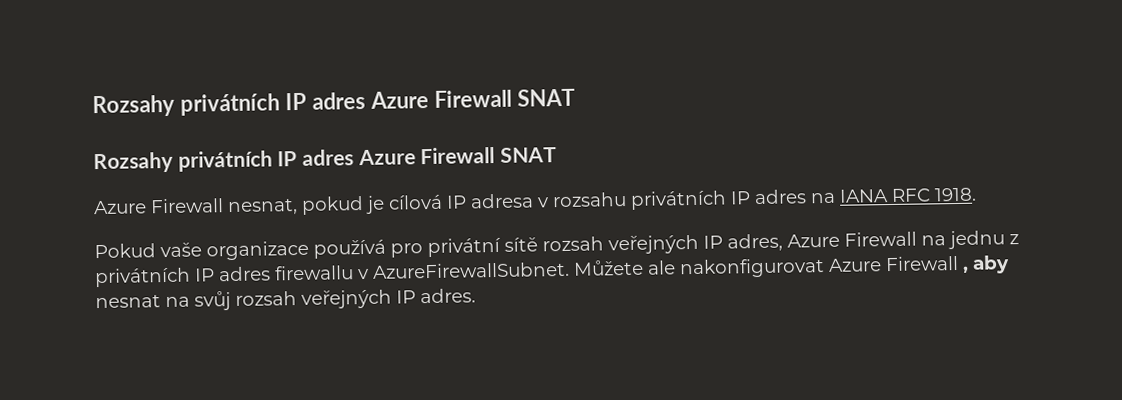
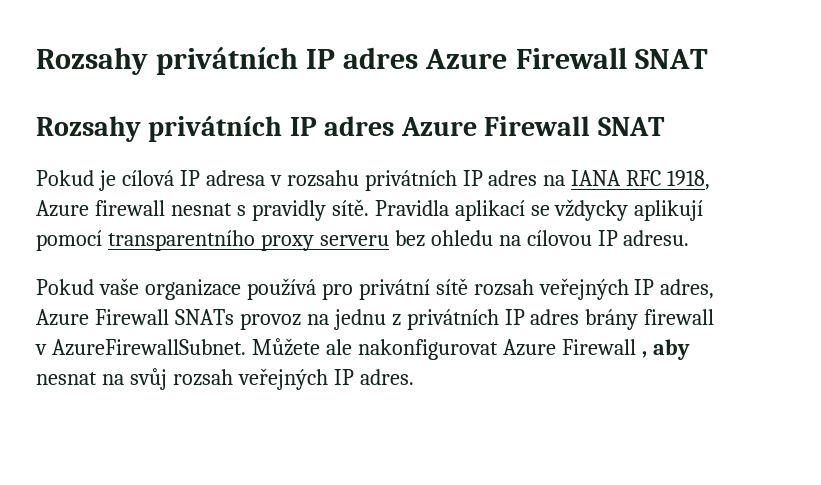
[93,196,364,216] Azure Firewall nesnat, pokud -> [36,170,94,186] Pokud
[934,187,977,202] 1918. -> [667,170,711,190] [36,199,704,221] [36,230,690,251] 1918, Azure firewall nesnat s pravidly sítě. Pravidla aplikací se vždycky aplikují pomocí transparentního proxy serveru bez ohledu na cílovou IP adresu.
(917, 239) none -> [174,309,301,330] SNATs provoz
[274,265,354,281] firewallu -> [585,309,715,330] brány firewall

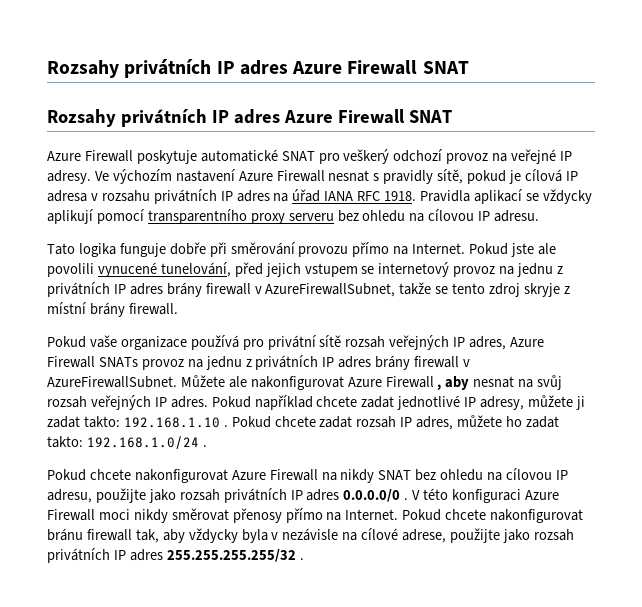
[36,170,94,186] Pokud -> [47,149,573,164] [47,169,507,184] Azure Firewall poskytuje automatické SNAT pro veškerý odchozí provoz na veřejné IP adresy. Ve výchozím nastavení Azure Firewall nesnat s pravidly sítě, pokud
(566, 180) none -> [292,189,321,202] úřad
[667,170,711,190] [36,199,369,221] 1918, Azure firewall nesnat s pravidly sítě. -> [384,191,417,201] 1918.
(690, 238) none -> [47,242,556,257] [47,262,564,277] [47,282,570,297] [47,302,178,317] // Tato logika funguje dobře při směrování provozu přímo na Internet. Pokud jste ale povolili vynucené tunelování, před jejich vstupem se internetový provoz na jednu z privátních IP adres brány firewall v AzureFirewallSubnet, takže se tento zdroj skryje z místní brány firewall.
(414, 377) none -> [211,395,585,410] [47,415,559,430] [47,436,207,449] [47,468,568,483] [47,488,559,503] [47,508,584,523] [47,528,574,543] [47,548,304,563] Pokud například chcete zadat jednotlivé IP adresy, můžete ji zadat takto: 192.168.1.10 . Pokud chcete zadat rozsah IP adres, můžete ho zadat takto: 192.168.1.0/24 . // Pokud chcete nakonfigurovat Azure Firewall na nikdy SNAT bez ohledu na cílovou IP adresu, použijte jako rozsah privátních IP adres 0.0.0.0/0 . V této konfiguraci Azure Firewall moci nikdy směrovat přenosy přímo na Internet. Pokud chcete nakonfigurovat bránu firewall tak, aby vždycky byla v nezávisle na cílové adrese, použijte jako rozsah privátních IP adres 255.255.255.255/32 .

